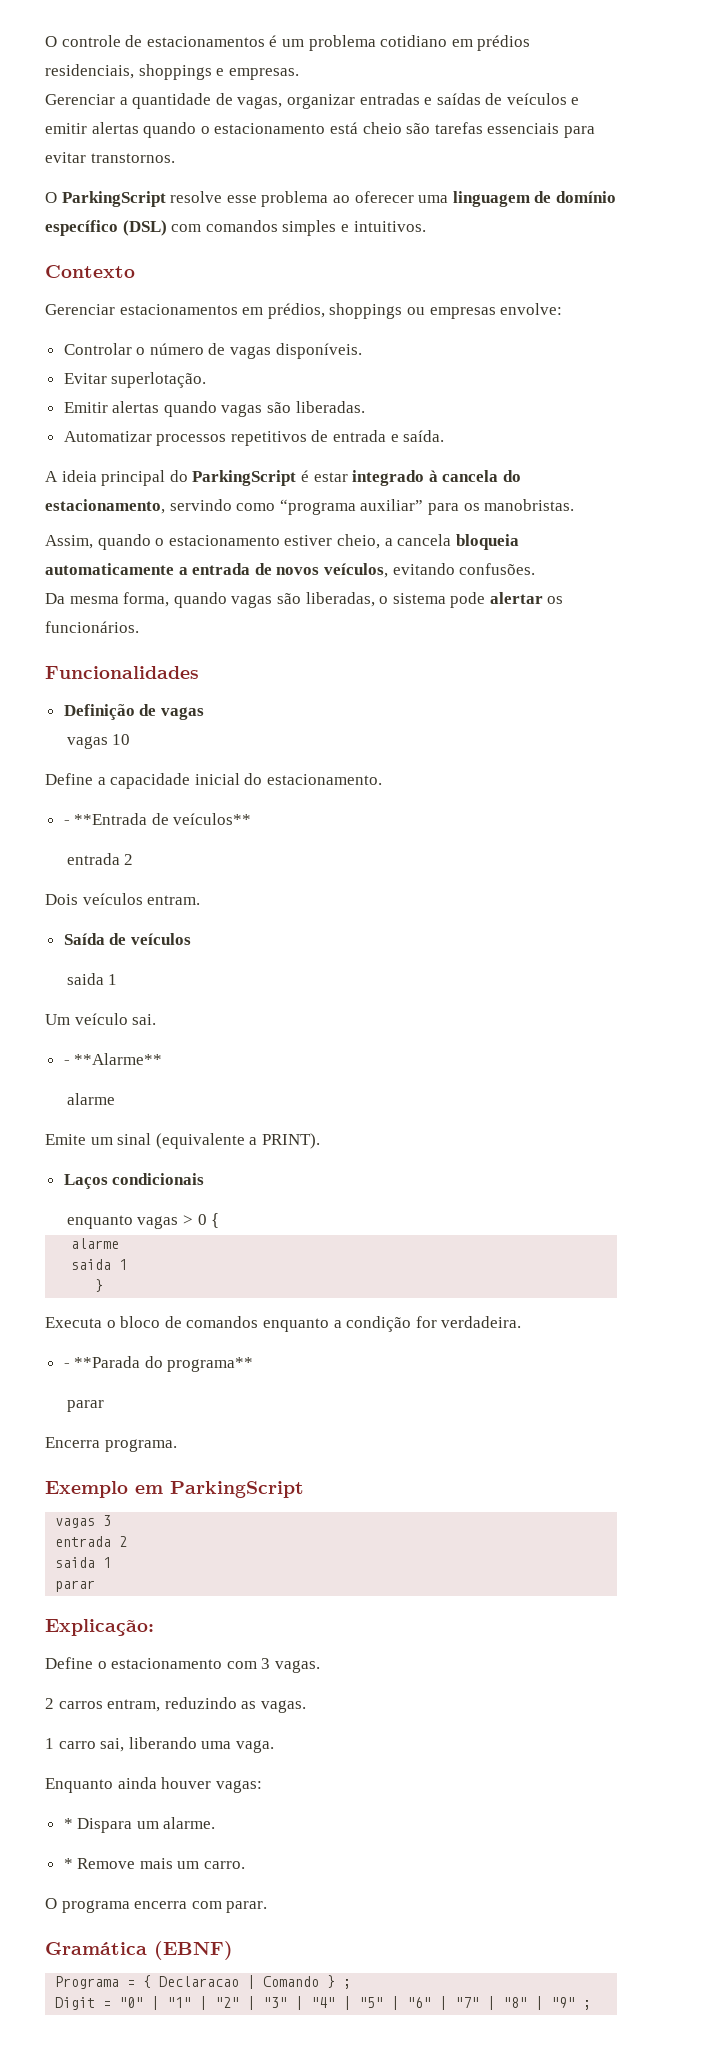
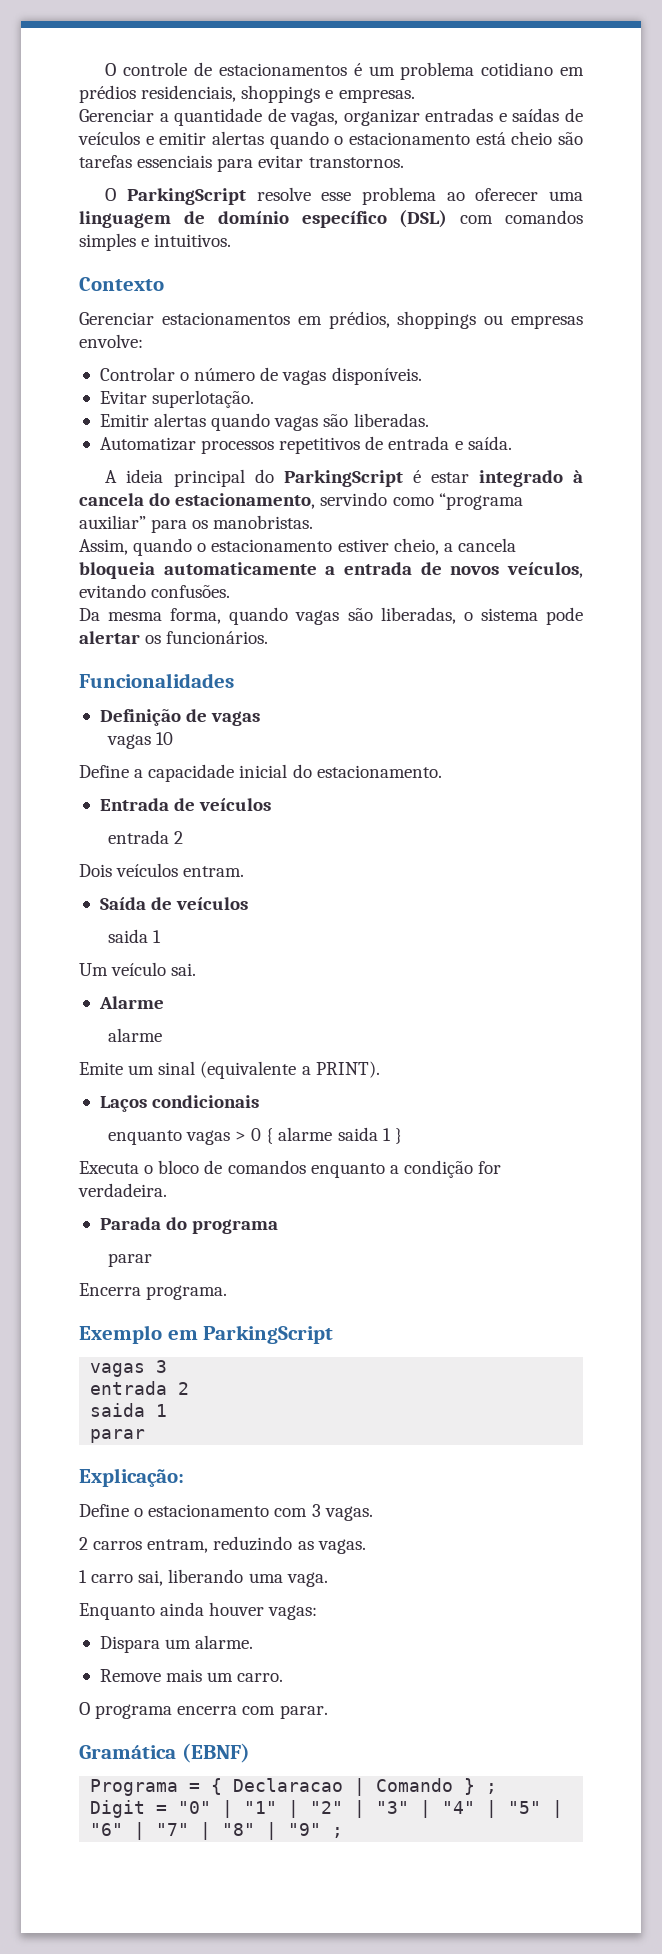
[63,813,252,825] - **Entrada de veículos** -> [99,798,272,811] Entrada de veículos
[63,1053,163,1065] - **Alarme** -> [98,996,164,1009] Alarme
[71,1238,120,1249] [71,1259,128,1270] // alarme // saida 1 // -> [278,1127,391,1141] alarme saida 1
[63,1356,254,1372] - **Parada do programa** -> [99,1217,279,1234] Parada do programa
[63,1818,73,1829] * -> (318, 1612) none
[63,1858,73,1869] * -> (254, 1642) none

